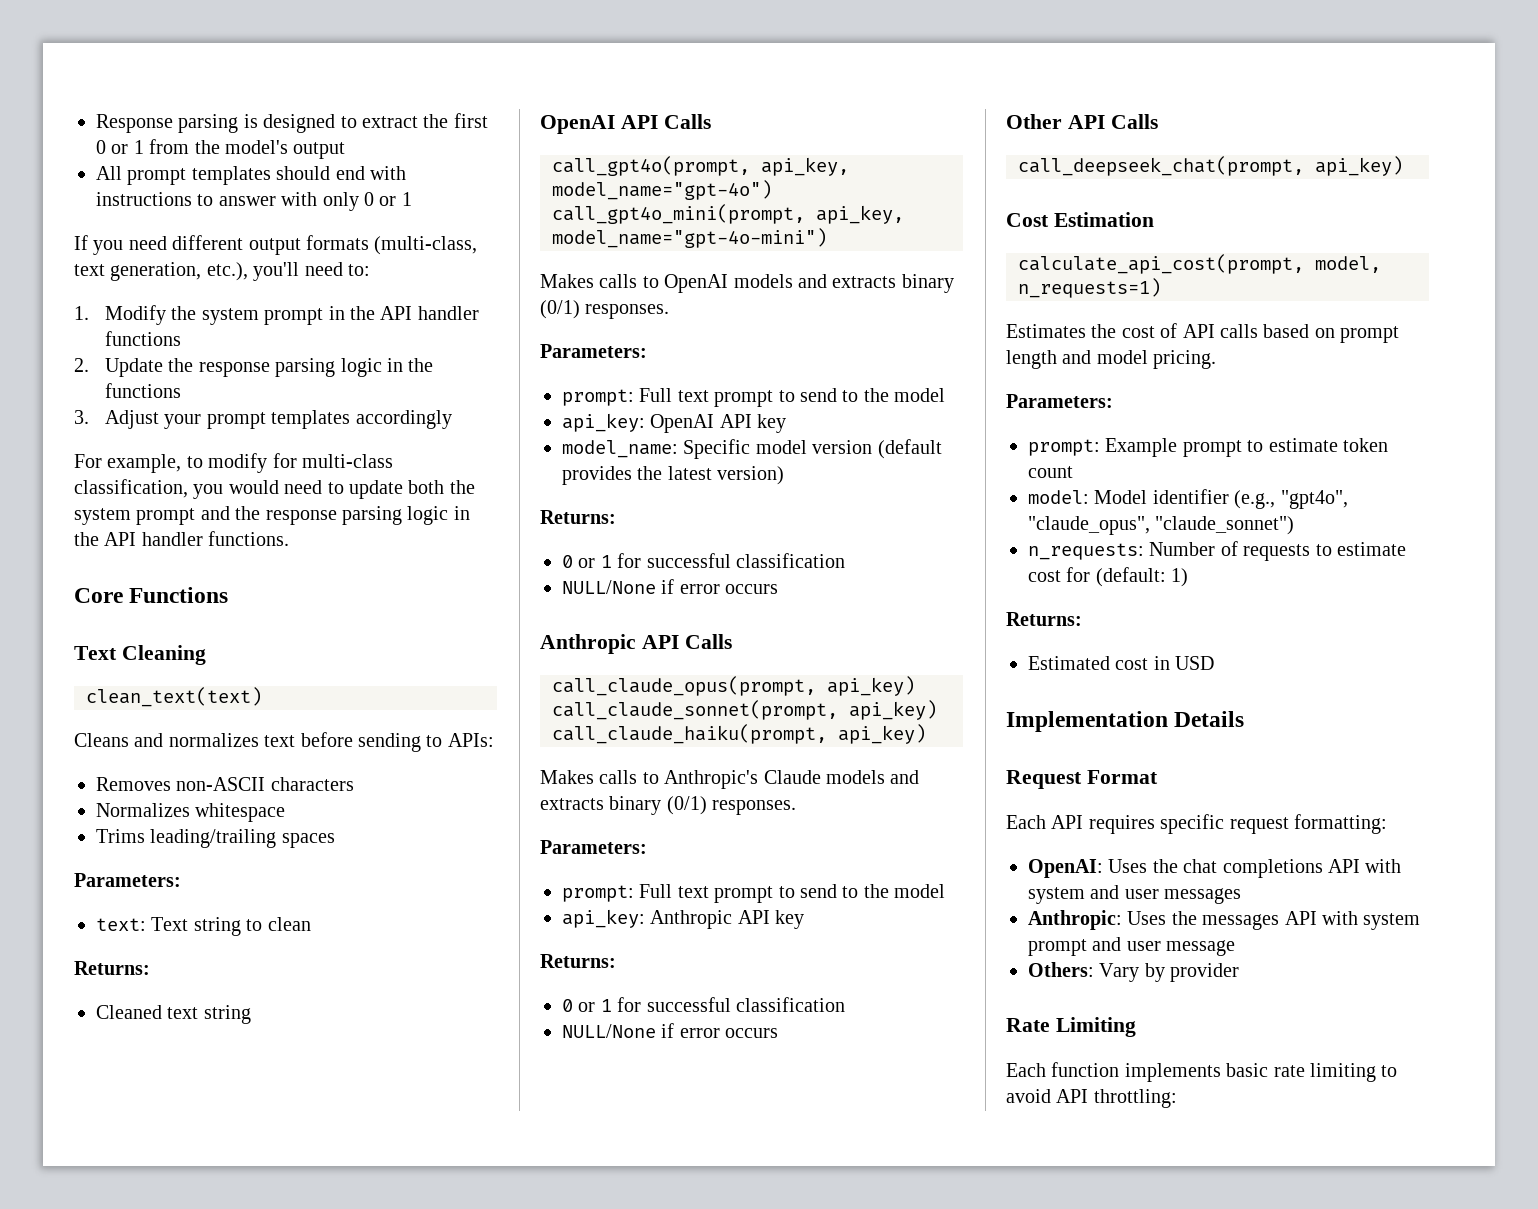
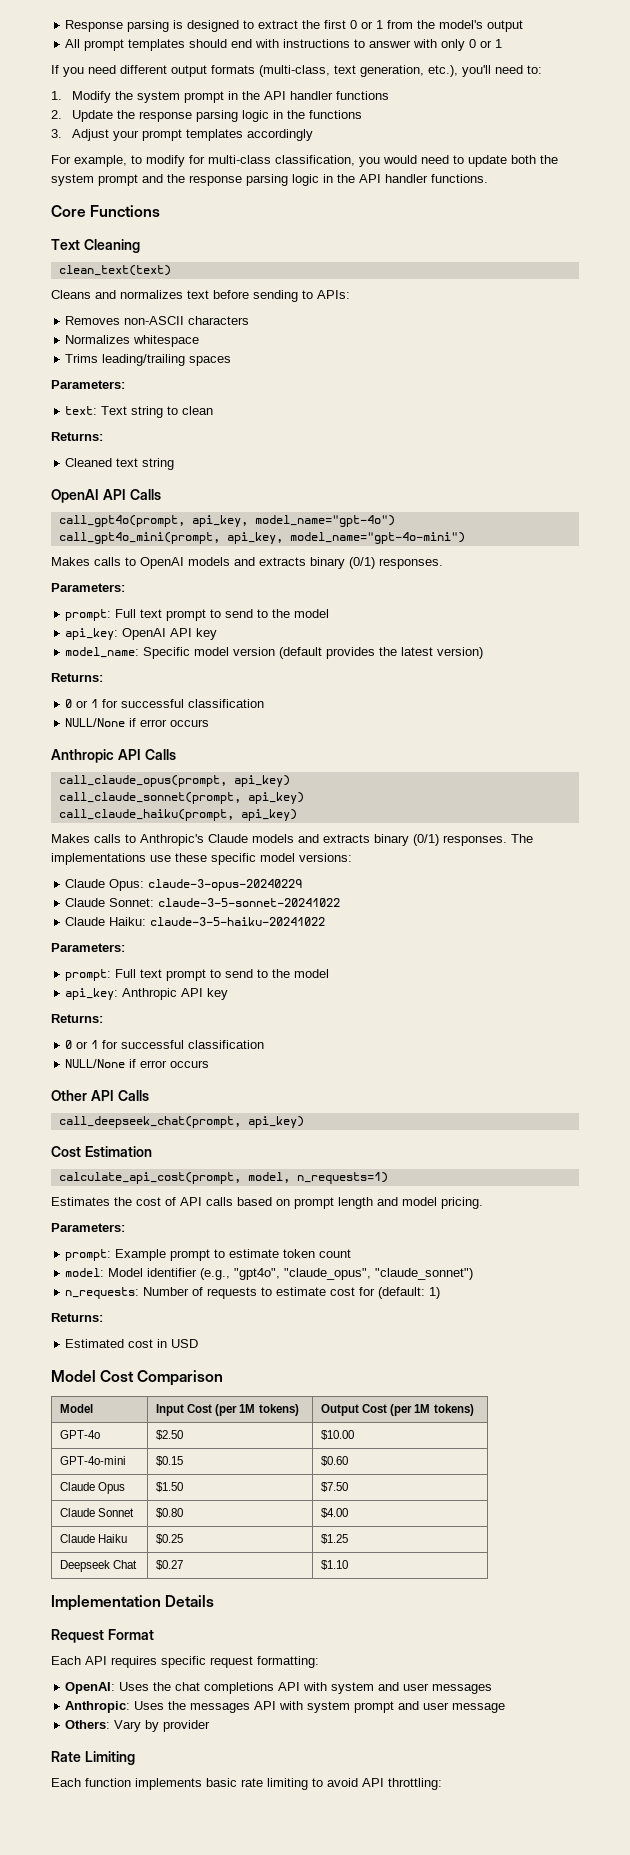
(797, 807) none -> [511,834,533,843] [51,853,352,865] [65,879,303,891] [65,898,341,907] [65,917,326,926] The implementations use these specific model versions: // Claude Opus: claude-3-opus-20240229 // Claude Sonnet: claude-3-5-sonnet-20241022 // Claude Haiku: claude-3-5-haiku-20241022
(1215, 663) none -> [51,1370,224,1386] [60,1404,94,1413] [156,1404,299,1416] [321,1404,474,1416] [60,1430,101,1439] [156,1430,184,1440] [321,1430,355,1440] [60,1456,127,1465] [156,1456,184,1466] [321,1456,349,1466] [60,1482,126,1494] [156,1482,184,1492] [321,1482,349,1492] [60,1508,135,1517] [156,1508,184,1518] [321,1508,349,1518] [60,1534,128,1543] [156,1534,184,1544] [321,1534,349,1544] [60,1560,138,1572] [156,1560,184,1570] [321,1560,349,1570] // Model Cost Comparison // Model | Input Cost (per 1M tokens) | Output Cost (per 1M tokens) // GPT-4o | $2.50 | $10.00 // GPT-4o-mini | $0.15 | $0.60 // Claude Opus | $1.50 | $7.50 // Claude Sonnet | $0.80 | $4.00 // Claude Haiku | $0.25 | $1.25 // Deepseek Chat | $0.27 | $1.10

